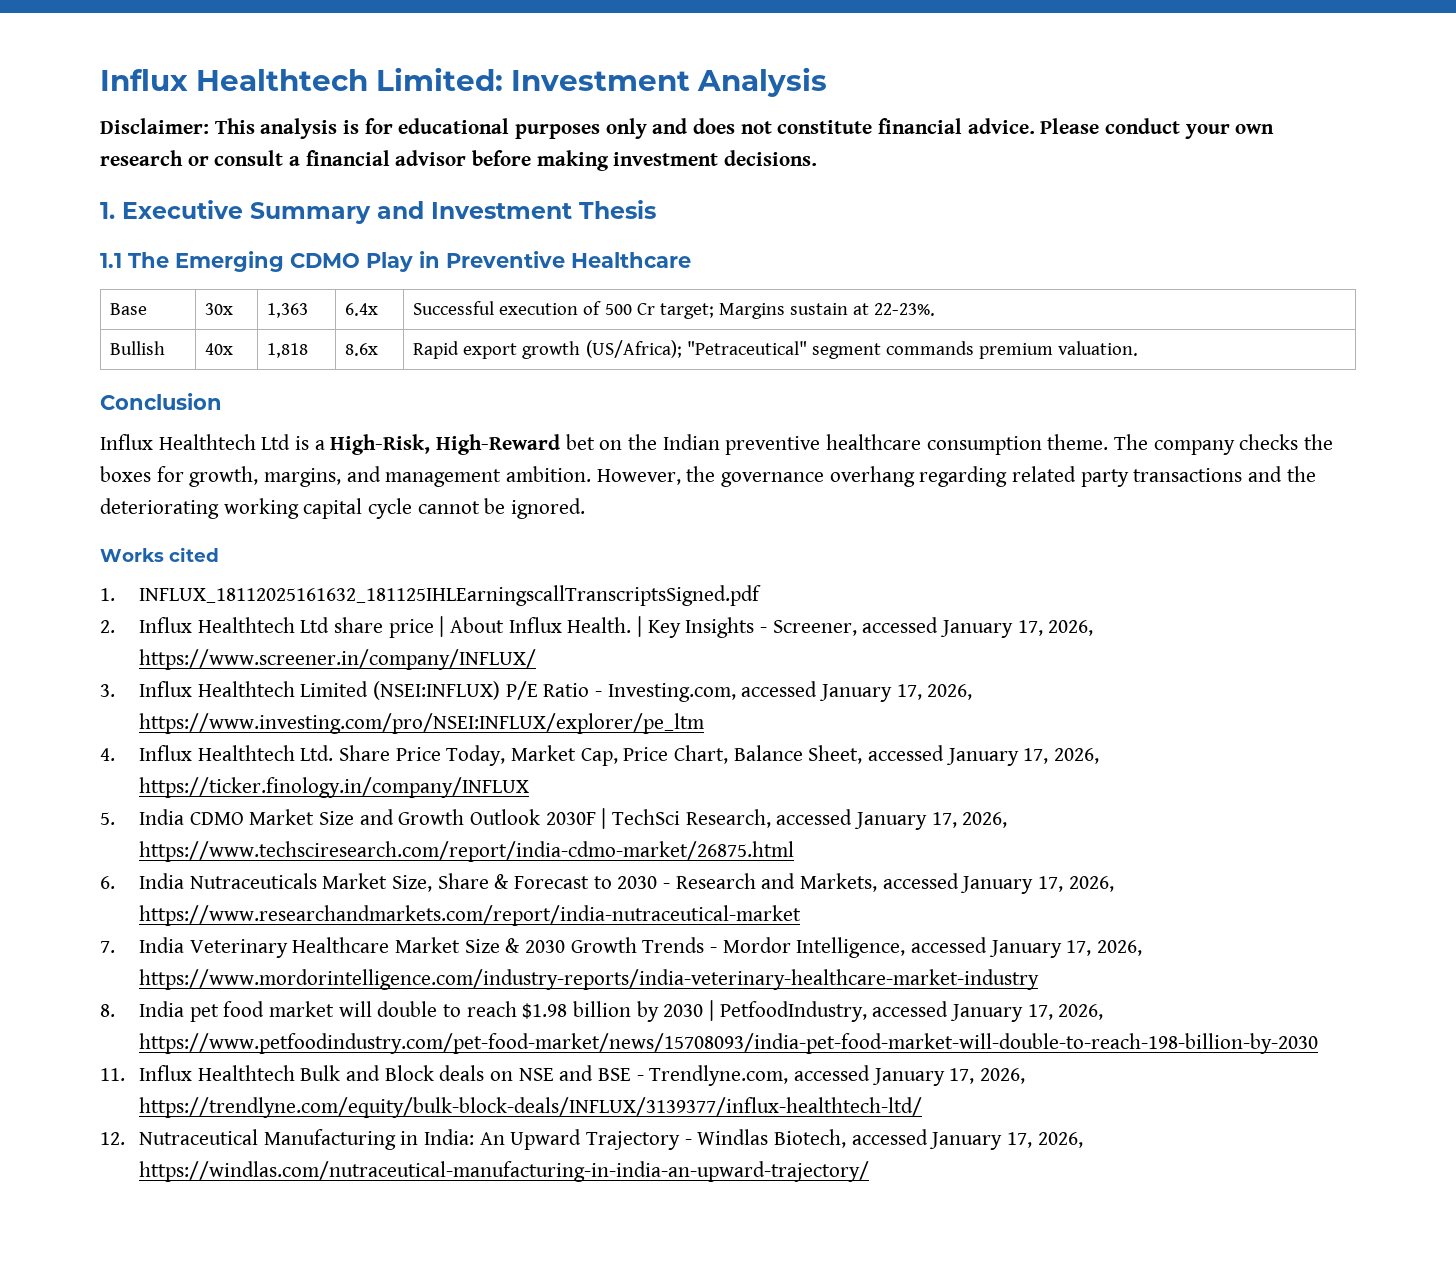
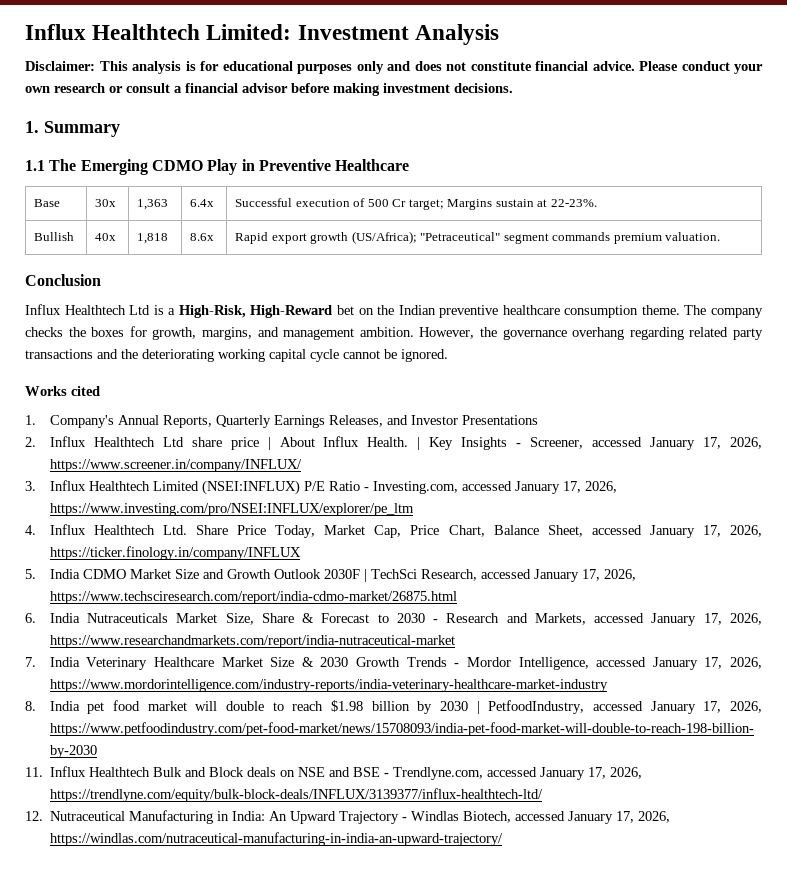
[122,200,243,219] Executive -> (39, 127) none
[377,200,656,219] and Investment Thesis -> (120, 129) none
[138,585,761,606] INFLUX_18112025161632_181125IHLEarningscallTranscriptsSigned.pdf -> [49,415,538,428] Company's Annual Reports, Quarterly Earnings Releases, and Investor Presentations

